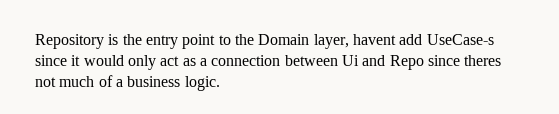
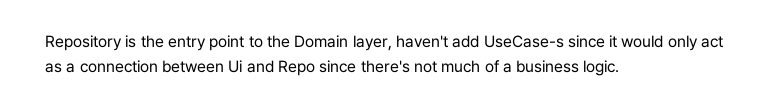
[352,34,396,45] havent -> [395,35,448,48] haven't
[464,55,502,66] theres -> [360,60,410,73] there's

